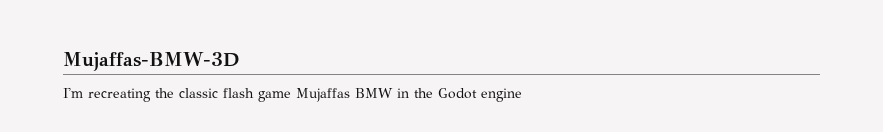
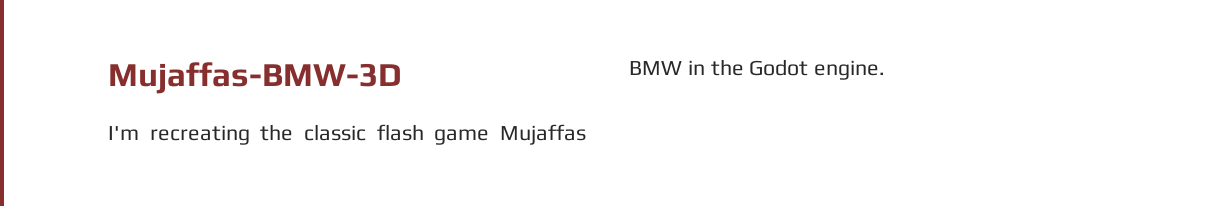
[481,88,522,102] engine -> [814,60,886,80] engine.

